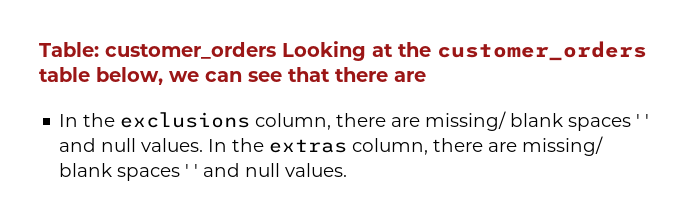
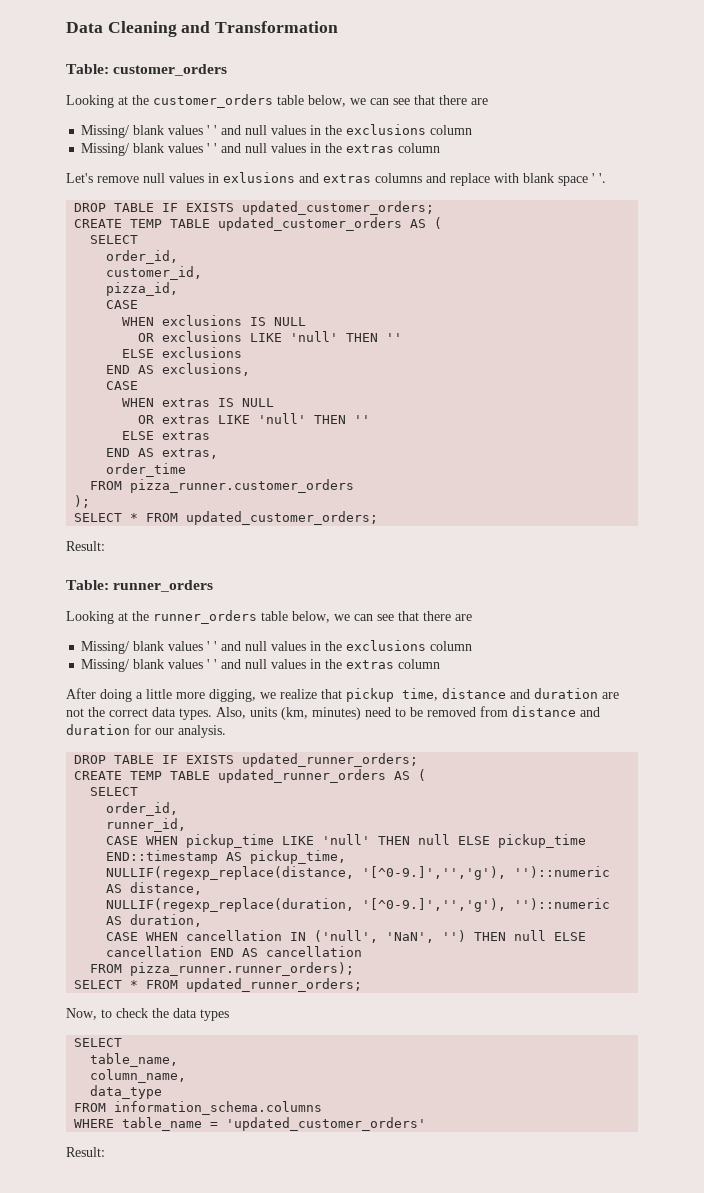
(39, 49) none -> [66,21,339,37] Data Cleaning and Transformation //
(276, 50) none -> (228, 70) //
[59,111,650,131] [59,136,604,156] [59,163,348,181] In the exclusions column, there are missing/ blank spaces ' ' and null values. In the extras column, there are missing/ blank spaces ' ' and null values. -> [81,124,473,138] [81,143,441,156] [66,172,606,186] [74,201,435,215] [74,217,443,231] [90,235,139,244] [106,250,179,264] [106,266,203,280] [106,282,179,296] [106,300,139,309] [122,315,307,326] [138,331,403,342] [122,347,243,358] [106,363,251,376] [106,381,139,390] [122,398,275,407] [138,413,371,424] [122,431,211,440] [106,448,219,459] [106,463,187,477] [90,479,355,493] [74,495,91,508] [74,511,379,525] [66,541,105,551] [66,580,214,592] [66,610,472,624] [81,640,473,654] [81,659,441,672] [66,688,619,702] [66,706,600,720] [66,724,226,738] [74,753,419,767] [74,769,427,783] [90,787,139,796] [106,802,179,816] [106,818,187,832] [106,834,587,848] [106,850,347,864] [106,866,611,880] [106,882,203,895] [106,898,611,912] [106,914,203,927] [106,930,587,943] [106,946,363,957] [90,962,355,976] [74,978,363,992] [66,1008,229,1021] [74,1038,123,1047] [90,1053,179,1067] [90,1069,187,1083] [90,1085,163,1099] [74,1101,323,1115] [74,1117,427,1131] [66,1147,105,1157] Missing/ blank values ' ' and null values in the exclusions column // Missing/ blank values ' ' and null values in the extras column // Let's remove null values in exlusions and extras columns and replace with blank space ' '. // DROP TABLE IF EXISTS updated_customer_orders; // CREATE TEMP TABLE updated_customer_orders AS ( // SELECT // order_id, // customer_id, // pizza_id, // CASE // WHEN exclusions IS NULL // OR exclusions LIKE 'null' THEN '' // ELSE exclusions // END AS exclusions, // CASE // WHEN extras IS NULL // OR extras LIKE 'null' THEN '' // ELSE extras // END AS extras, // order_time // FROM pizza_runner.customer_orders // ); // SELECT * FROM updated_customer_orders; // Result: // Table: runner_orders // Looking at the runner_orders table below, we can see that there are // Missing/ blank values ' ' and null values in the exclusions column // Missing/ blank values ' ' and null values in the extras column // After doing a little more digging, we realize that pickup time, distance and duration are not the correct data types. Also, units (km, minutes) need to be removed from distance and duration for our analysis. // DROP TABLE IF EXISTS updated_runner_orders; // CREATE TEMP TABLE updated_runner_orders AS ( // SELECT // order_id, // runner_id, // CASE WHEN pickup_time LIKE 'null' THEN null ELSE pickup_time END::timestamp AS pickup_time, // NULLIF(regexp_replace(distance, '[^0-9.]','','g'), '')::numeric AS distance, // NULLIF(regexp_replace(duration, '[^0-9.]','','g'), '')::numeric AS duration, // CASE WHEN cancellation IN ('null', 'NaN', '') THEN null ELSE cancellation END AS cancellation // FROM pizza_runner.runner_orders); // SELECT * FROM updated_runner_orders; // Now, to check the data types // SELECT // table_name, // column_name, // data_type // FROM information_schema.columns // WHERE table_name = 'updated_customer_orders' // Result:

